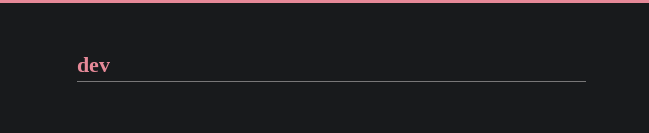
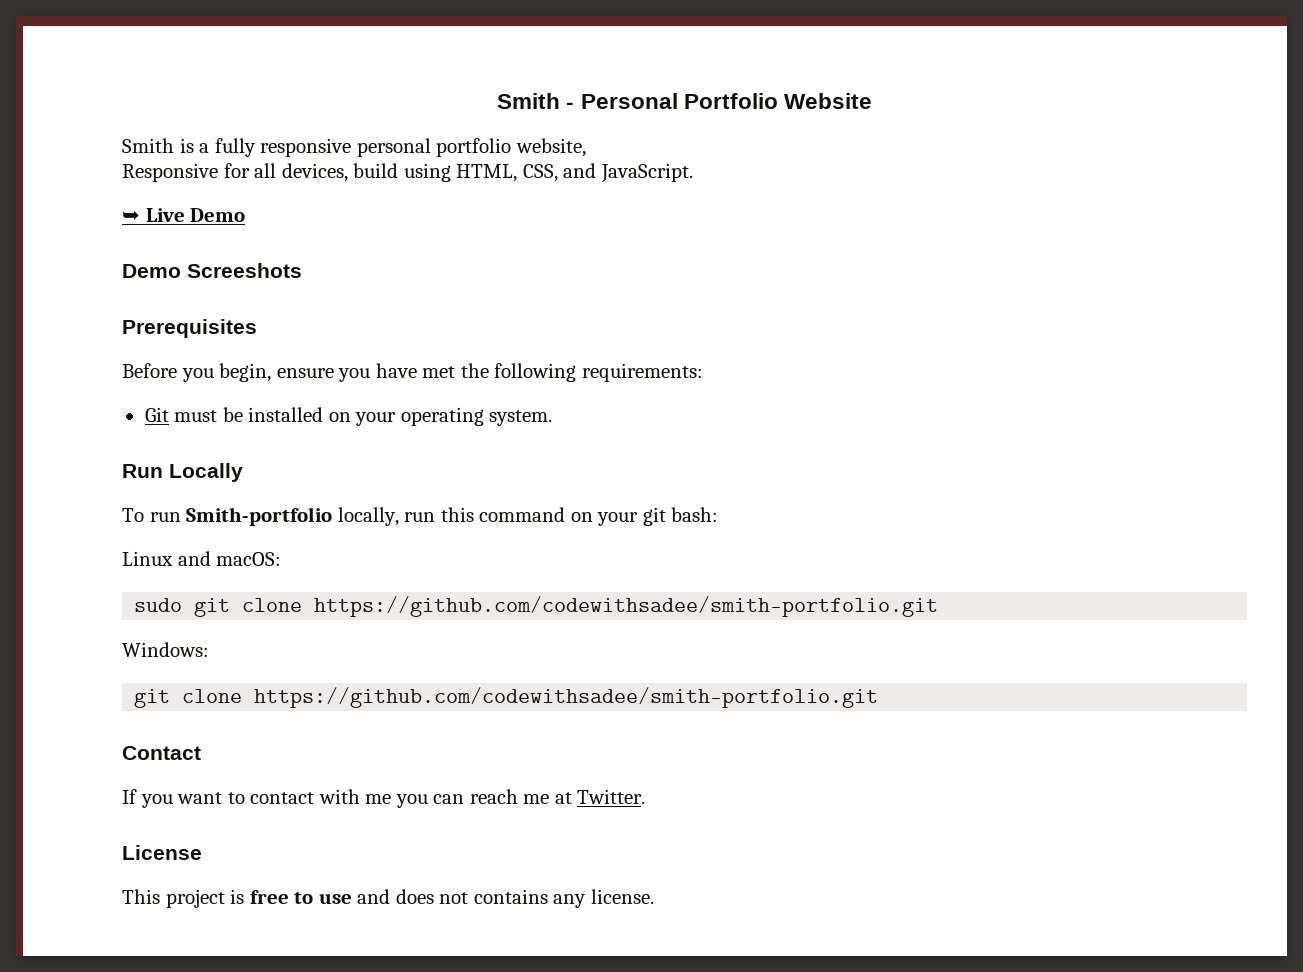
[77,57,110,72] dev -> [497,93,872,109] [122,138,586,157] [122,163,693,183] [122,208,246,222] [122,263,302,278] [122,319,257,338] [122,363,703,382] [144,407,553,426] [122,463,243,482] [122,507,719,526] [122,551,282,566] [134,596,939,617] [122,642,209,657] [134,687,879,708] [122,746,201,760] [122,789,646,808] [122,845,202,860] [122,889,654,908] Smith - Personal Portfolio Website // Smith is a fully responsive personal portfolio website, // Responsive for all devices, build using HTML, CSS, and JavaScript. // ➥ Live Demo // Demo Screeshots // Prerequisites // Before you begin, ensure you have met the following requirements: // Git must be installed on your operating system. // Run Locally // To run Smith-portfolio locally, run this command on your git bash: // Linux and macOS: // sudo git clone https://github.com/codewithsadee/smith-portfolio.git // Windows: // git clone https://github.com/codewithsadee/smith-portfolio.git // Contact // If you want to contact with me you can reach me at Twitter. // License // This project is free to use and does not contains any license.

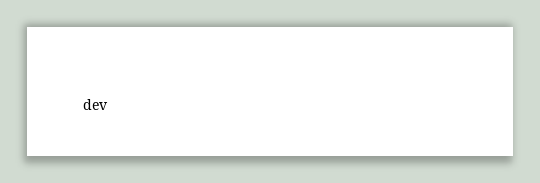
[497,93,872,109] [122,138,586,157] [122,163,693,183] [122,208,246,222] [122,263,302,278] [122,319,257,338] [122,363,703,382] [144,407,553,426] [122,463,243,482] [122,507,719,526] [122,551,282,566] [134,596,939,617] [122,642,209,657] [134,687,879,708] [122,746,201,760] [122,789,646,808] [122,845,202,860] [122,889,654,908] Smith - Personal Portfolio Website // Smith is a fully responsive personal portfolio website, // Responsive for all devices, build using HTML, CSS, and JavaScript. // ➥ Live Demo // Demo Screeshots // Prerequisites // Before you begin, ensure you have met the following requirements: // Git must be installed on your operating system. // Run Locally // To run Smith-portfolio locally, run this command on your git bash: // Linux and macOS: // sudo git clone https://github.com/codewithsadee/smith-portfolio.git // Windows: // git clone https://github.com/codewithsadee/smith-portfolio.git // Contact // If you want to contact with me you can reach me at Twitter. // License // This project is free to use and does not contains any license. -> [83,99,108,110] dev

